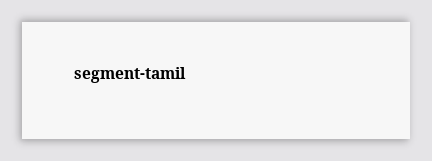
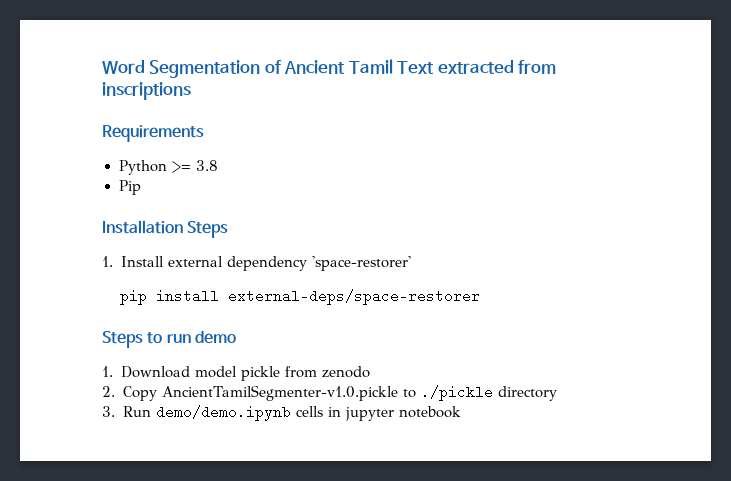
[74,67,186,83] segment-tamil -> [102,59,557,78] [102,82,191,100] [102,125,204,142] [118,160,218,175] [118,180,141,195] [102,220,229,238] [102,256,411,271] [120,289,481,305] [102,331,236,348] [102,366,370,381] [102,385,558,401] [102,405,461,421] Word Segmentation of Ancient Tamil Text extracted from inscriptions // Requirements // Python >= 3.8 // Pip // Installation Steps // 1. Install external dependency 'space-restorer' // pip install external-deps/space-restorer // Steps to run demo // 1. Download model pickle from zenodo // 2. Copy AncientTamilSegmenter-v1.0.pickle to ./pickle directory // 3. Run demo/demo.ipynb cells in jupyter notebook

